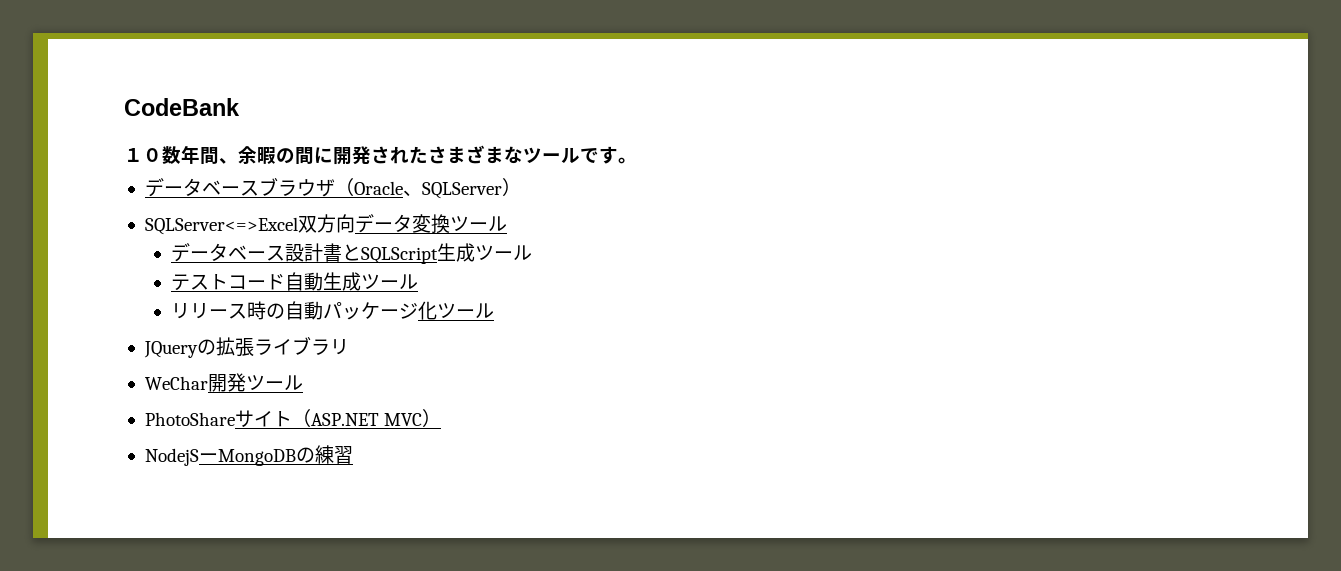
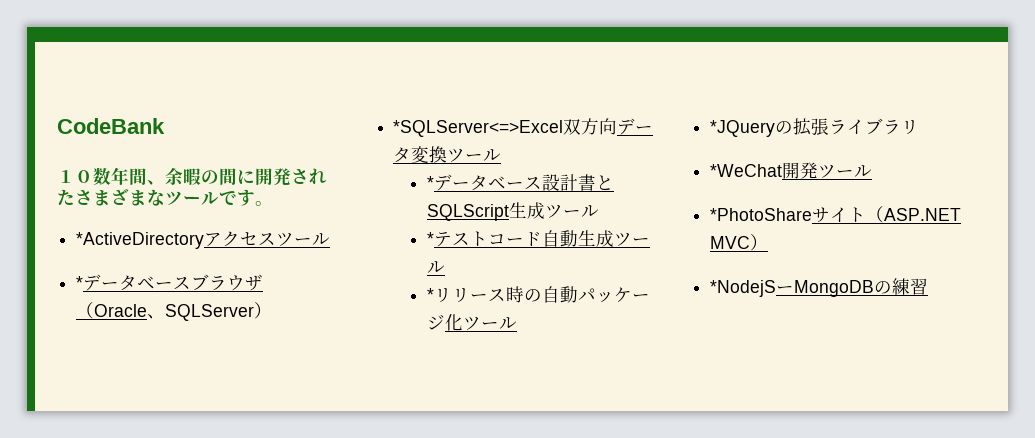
(637, 160) none -> [76,231,331,249] [76,276,84,289] *ActiveDirectoryアクセスツール // *
[144,217,298,235] SQLServer<=>Excel -> [393,120,564,137] *SQLServer<=>Excel
(507, 223) none -> [426,176,434,189] *
(532, 252) none -> [426,232,434,245] *
(418, 281) none -> [426,288,434,301] *
[143,341,198,358] JQuery -> [710,120,776,137] *JQuery
[144,376,208,390] WeChar -> [710,164,783,177] *WeChat
[144,412,235,426] PhotoShare -> [710,208,813,221] *PhotoShare
[144,448,199,466] NodejS -> [710,280,777,297] *NodejS

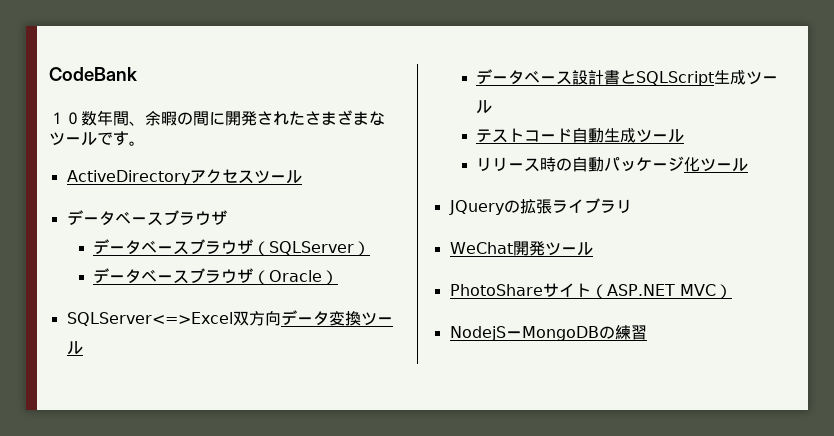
[76,232,205,249] *ActiveDirectory -> [66,170,190,185] ActiveDirectory
[76,276,84,289] * -> [66,210,227,226] [93,239,371,256] データベースブラウザ // データベースブラウザ（SQLServer） //
[147,302,273,321] [393,120,564,137] 、SQLServer） // *SQLServer<=>Excel -> [322,270,339,285] [66,312,233,326] ） // SQLServer<=>Excel
[426,176,434,189] * -> (83, 348) none
[426,232,434,245] * -> (493, 107) none
[426,288,434,301] * -> (685, 136) none
[710,120,776,137] *JQuery -> [448,200,504,215] JQuery
[710,164,783,177] *WeChat -> [449,242,513,254] WeChat
[710,208,813,221] *PhotoShare -> [449,284,543,296] PhotoShare
[710,280,777,297] *NodejS -> [449,326,506,341] NodejS

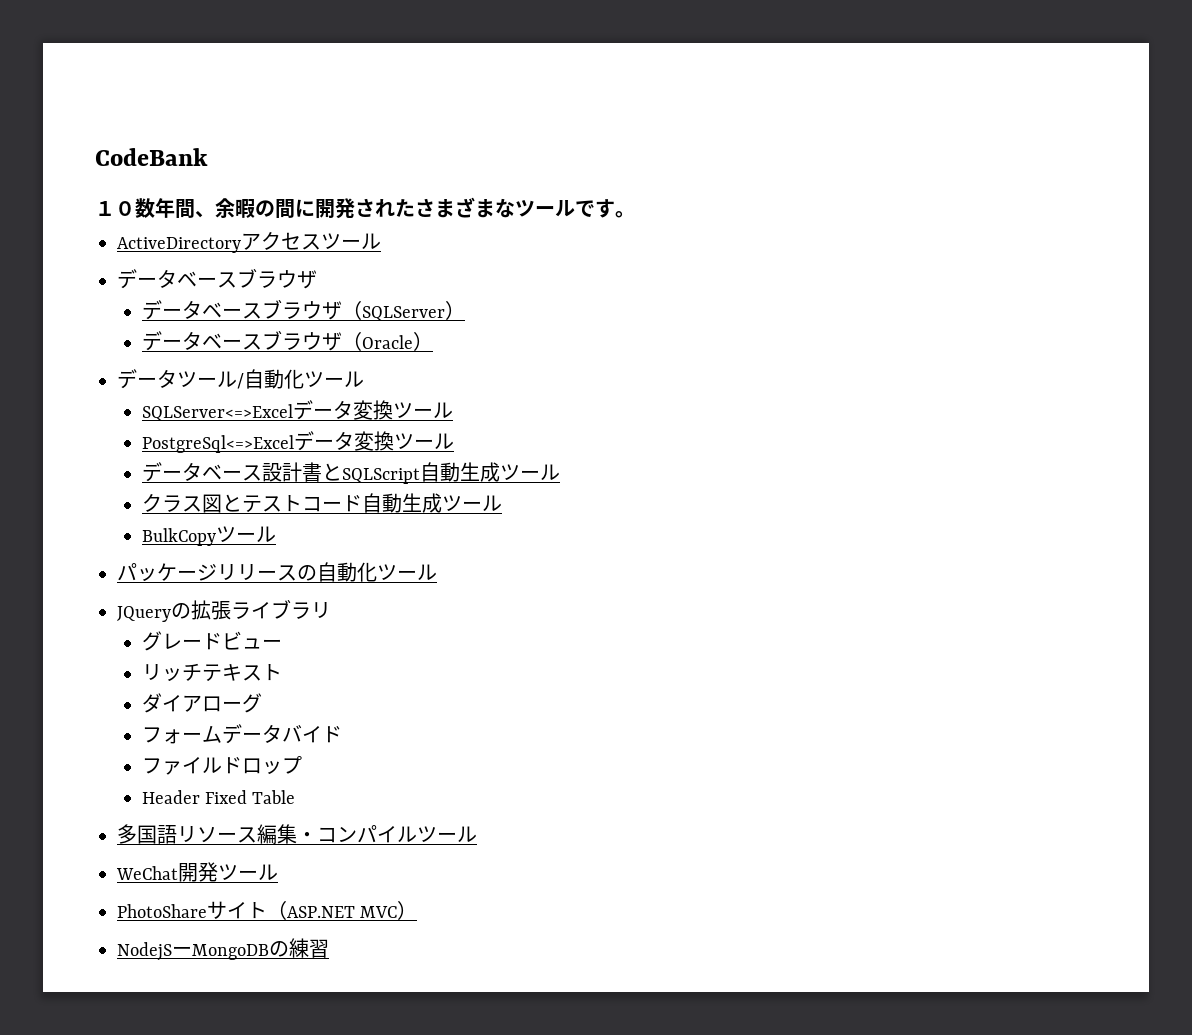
[66,311,281,326] SQLServer<=>Excel双方向 -> [117,369,364,389] [141,400,453,421] [141,435,294,453] データツール/自動化ツール // SQLServer<=>Excelデータ変換ツール // PostgreSql<=>Excel
[714,70,779,85] [476,100,493,114] 生成ツール // -> [419,462,560,482] [141,493,242,513] 自動生成ツール // クラス図と
[476,156,685,172] リリース時の自動パッケージ -> [141,526,276,546] [117,562,357,582] BulkCopyツール // パッケージリリースの自動
(632, 206) none -> [141,631,282,651] [141,663,282,682] [141,693,262,713] [141,724,342,744] [141,756,302,775] [141,790,296,804] [117,824,477,844] // グレードビュー // リッチテキスト // ダイアローグ // フォームデータバイド // ファイルドロップ // Header Fixed Table // 多国語リソース編集・コンパイルツール

